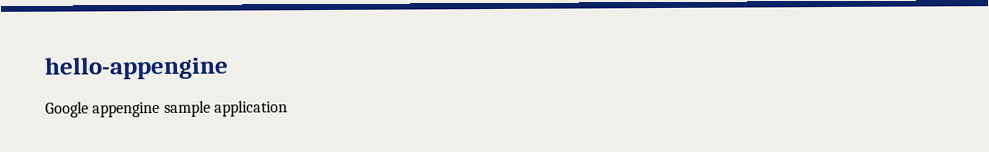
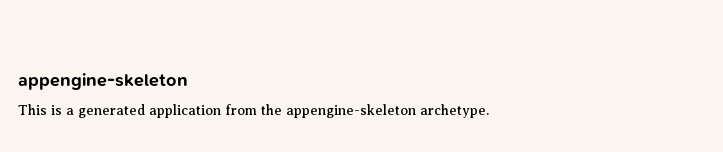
[44,56,229,80] [45,100,288,118] hello-appengine // Google appengine sample application -> [18,73,188,90] [18,104,489,118] appengine-skeleton // This is a generated application from the appengine-skeleton archetype.

